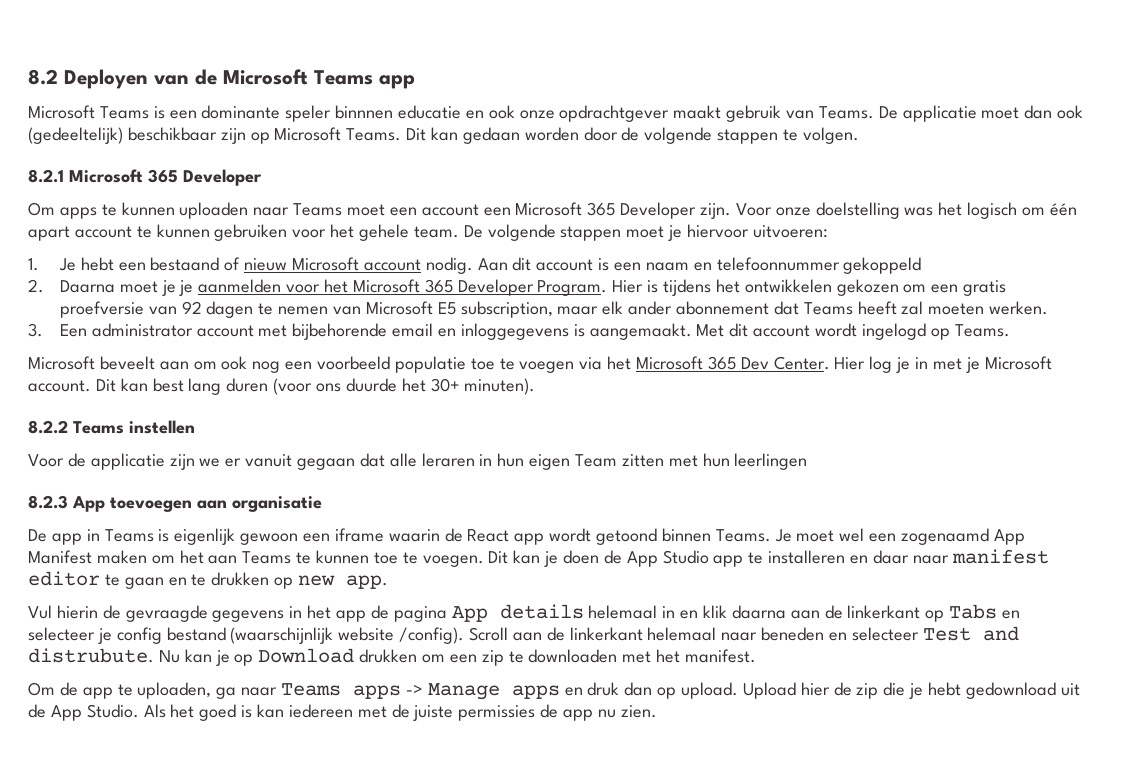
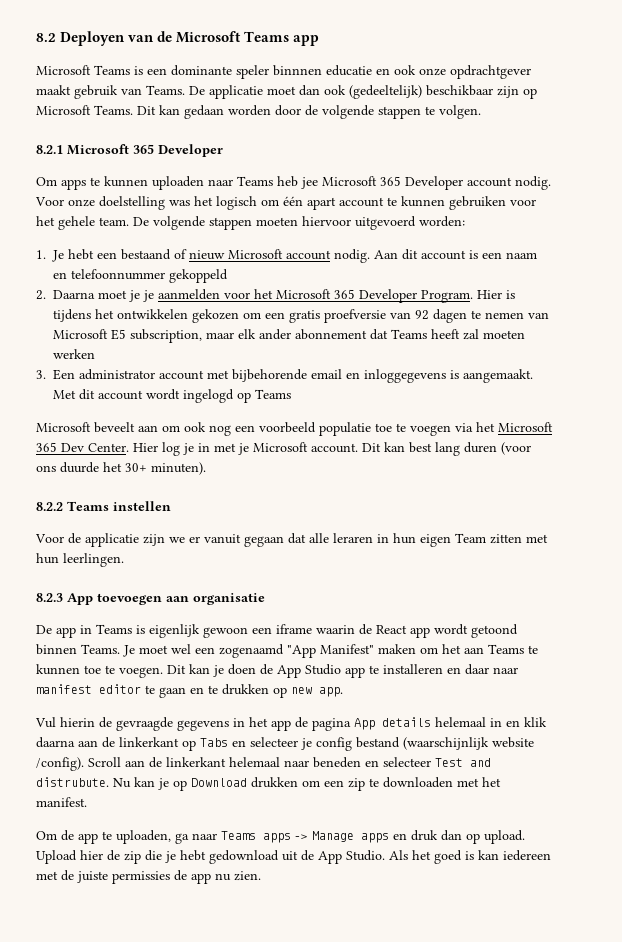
[347,202,732,219] moet een account een Microsoft 365 Developer zijn. -> [277,176,551,190] heb jee Microsoft 365 Developer account nodig.
[626,224,828,241] moet je hiervoor uitvoeren: -> [256,216,465,230] moeten hiervoor uitgevoerd worden:
[989,301,1049,315] werken. -> [53,349,96,359] werken
[954,324,1010,337] Teams. -> [255,389,292,399] Teams
[734,453,808,470] leerlingen -> [63,553,124,567] leerlingen.
[993,529,1025,545] [28,550,92,564] App Manifest -> [287,644,374,658] "App Manifest"

